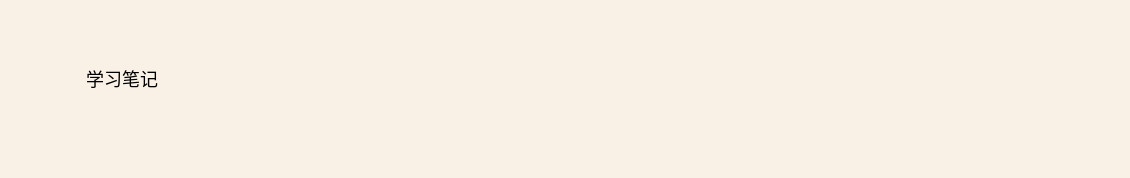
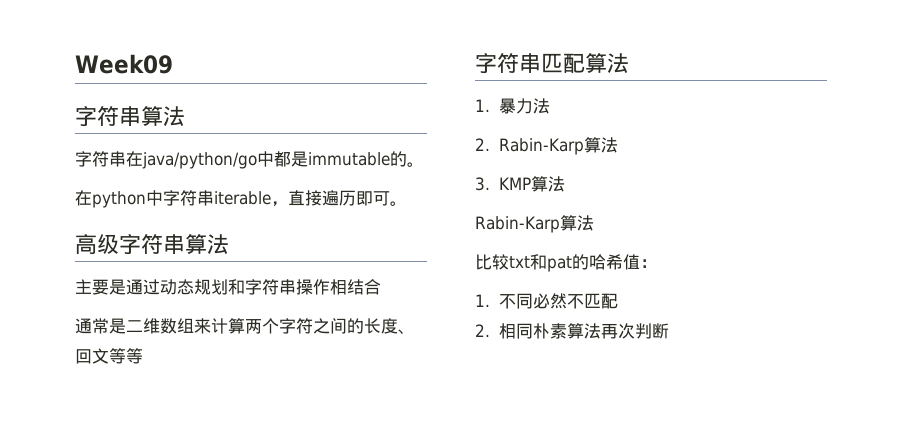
[86,70,158,88] 学习笔记 -> [75,54,173,74] [75,106,185,127] [75,151,424,169] [75,190,407,208] [75,234,229,255] [75,279,381,295] [75,318,415,334] [75,348,143,364] [475,53,629,74] [475,98,550,114] [475,137,618,155] [475,176,565,192] [475,215,594,233] [475,254,657,272] [475,293,618,309] [475,323,669,339] Week09 // 字符串算法 // 字符串在java/python/go中都是immutable的。 // 在python中字符串iterable，直接遍历即可。 // 高级字符串算法 // 主要是通过动态规划和字符串操作相结合 // 通常是二维数组来计算两个字符之间的长度、回文等等 // 字符串匹配算法 // 1.暴力法 // 2. Rabin-Karp算法 // 3. KMP算法 // Rabin-Karp算法 // 比较txt和pat的哈希值： // 1.不同必然不匹配 // 2.相同朴素算法再次判断

